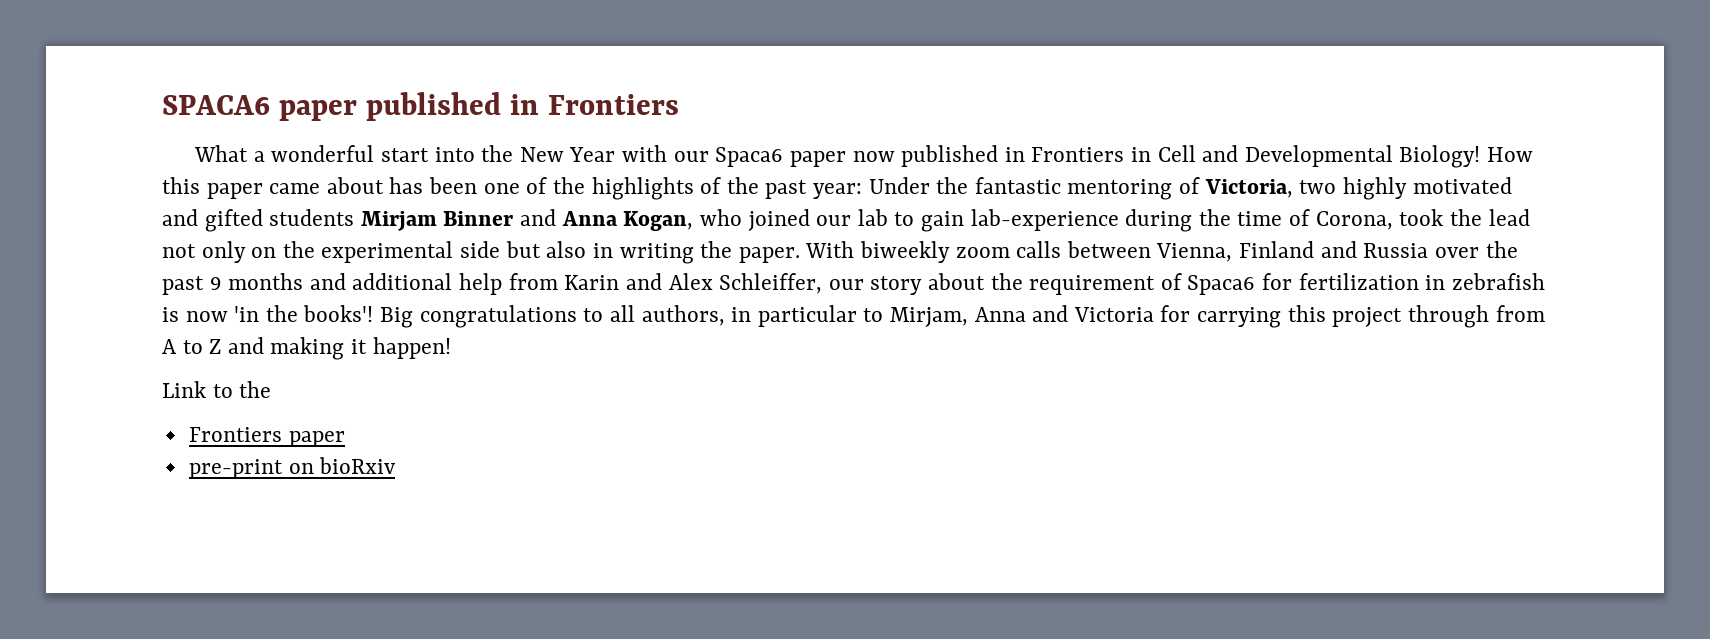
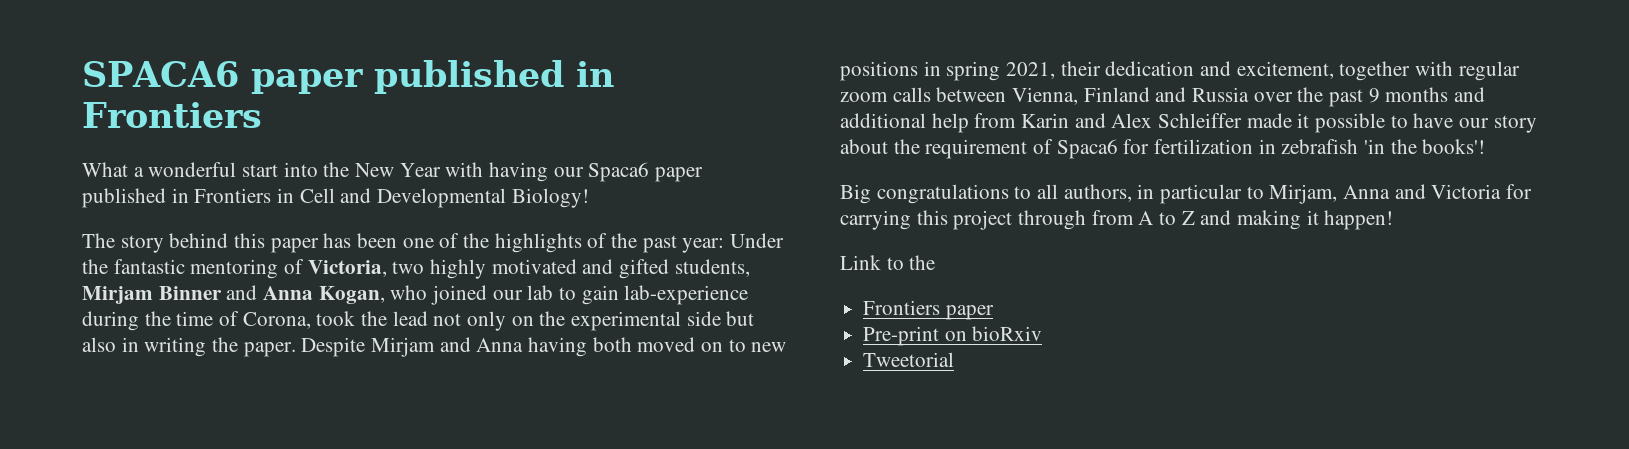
(668, 153) none -> [489,162,549,182] having
[852,151,895,162] now -> (704, 174) none
[1487,147,1534,162] [162,177,384,199] How this paper came about -> [82,233,319,253] // The story behind this paper
[269,209,355,226] students -> [674,259,750,277] students,
[805,241,950,263] With biweekly -> [301,337,787,357] [840,61,1520,81] Despite Mirjam and Anna having both moved on to new positions in spring 2021, their dedication and excitement, together with regular
[719,273,823,294] Schleiffer, -> [1158,113,1454,133] Schleiffer made it possible to have
[162,307,228,322] is now -> (1359, 146) none
(374, 313) none -> (1486, 146) //
[188,459,283,479] pre-print -> [863,326,940,346] Pre-print
(397, 465) none -> [863,352,955,367] // Tweetorial

